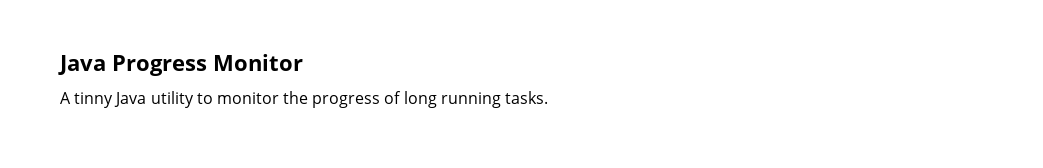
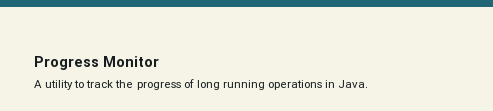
[58,55,106,75] Java -> (34, 63) none
[74,92,147,108] tinny Java -> (42, 84) none
[216,92,279,104] monitor -> [86,80,114,88] track
[505,91,549,104] tasks. -> [267,80,369,90] operations in Java.

